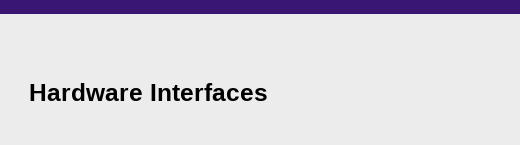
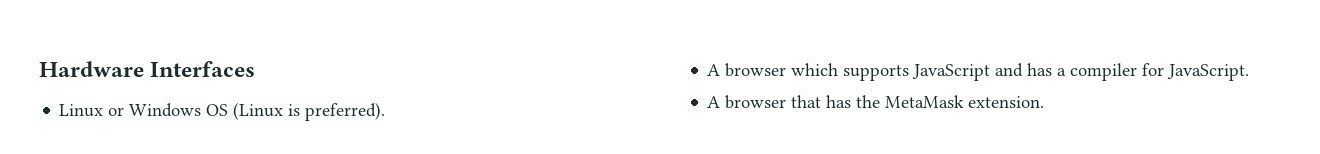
(268, 92) none -> [59,102,386,121] [707,63,1250,81] [707,95,1045,109] // Linux or Windows OS (Linux is preferred). // A browser which supports JavaScript and has a compiler for JavaScript. // A browser that has the MetaMask extension.

